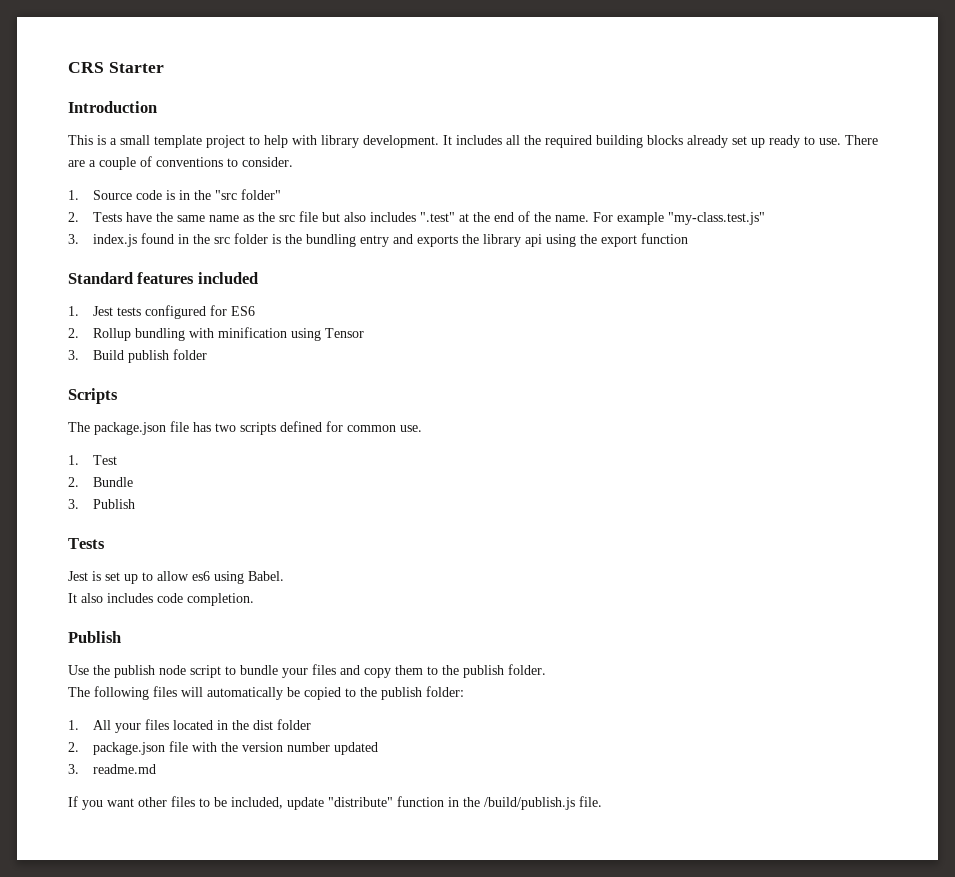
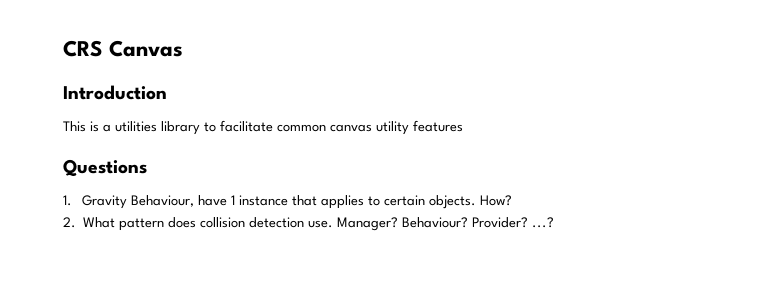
[108,62,164,73] Starter -> [109,40,184,57] Canvas
[120,135,878,148] [68,156,293,170] [68,189,281,200] [68,211,765,225] [68,233,688,247] [68,272,258,284] [68,305,255,319] [68,327,364,341] [68,349,207,363] [68,388,118,404] [68,421,422,435] [68,455,117,465] [68,477,133,487] [68,499,135,509] [68,538,105,549] [68,571,284,584] [68,593,254,606] [68,631,121,643] [68,664,546,678] [68,686,464,700] [68,719,311,733] [68,741,378,755] [68,764,156,774] [68,796,602,810] small template project to help with library development. It includes all the required building blocks already set up ready to use. There are a couple of conventions to consider. // 1. Source code is in the "src folder" // 2. Tests have the same name as the src file but also includes ".test" at the end of the name. For example "my-class.test.js" // 3. index.js found in the src folder is the bundling entry and exports the library api using the export function // Standard features included // 1. Jest tests configured for ES6 // 2. Rollup bundling with minification using Tensor // 3. Build publish folder // Scripts // The package.json file has two scripts defined for common use. // 1. Test // 2. Bundle // 3. Publish // Tests // Jest is set up to allow es6 using Babel. // It also includes code completion. // Publish // Use the publish node script to bundle your files and copy them to the publish folder. // The following files will automatically be copied to the publish folder: // 1. All your files located in the dist folder // 2. package.json file with the version number updated // 3. readme.md // If you want other files to be included, update "distribute" function in the /build/publish.js file. -> [115,120,463,135] [63,159,147,177] [63,195,512,209] [63,217,555,231] utilities library to facilitate common canvas utility features // Questions // 1. Gravity Behaviour, have 1 instance that applies to certain objects. How? // 2. What pattern does collision detection use. Manager? Behaviour? Provider? ...?

